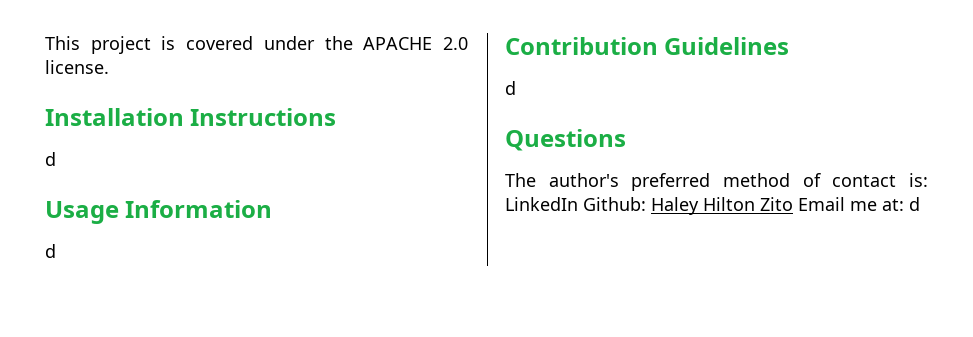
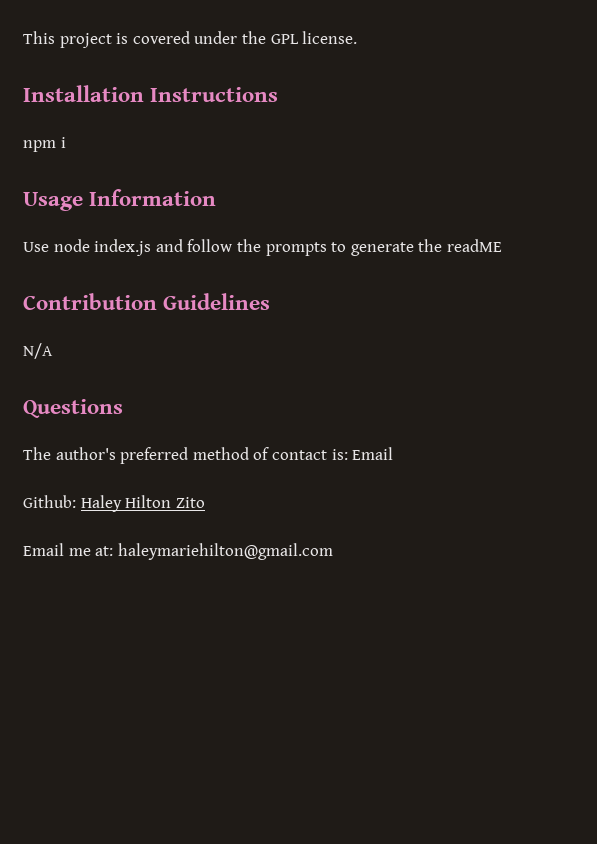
[363,37,469,50] APACHE 2.0 -> [270,34,299,44] GPL
[45,152,56,166] d -> [23,137,66,152] npm i
[45,244,56,258] d -> [23,239,502,256] Use node index.js and follow the prompts to generate the readME
[505,81,516,95] d -> [23,343,53,359] N/A
[505,197,578,211] LinkedIn -> [352,447,394,460] Email //
(793, 204) none -> (205, 502) //
[909,197,920,211] d -> [117,543,333,560] haleymariehilton@gmail.com

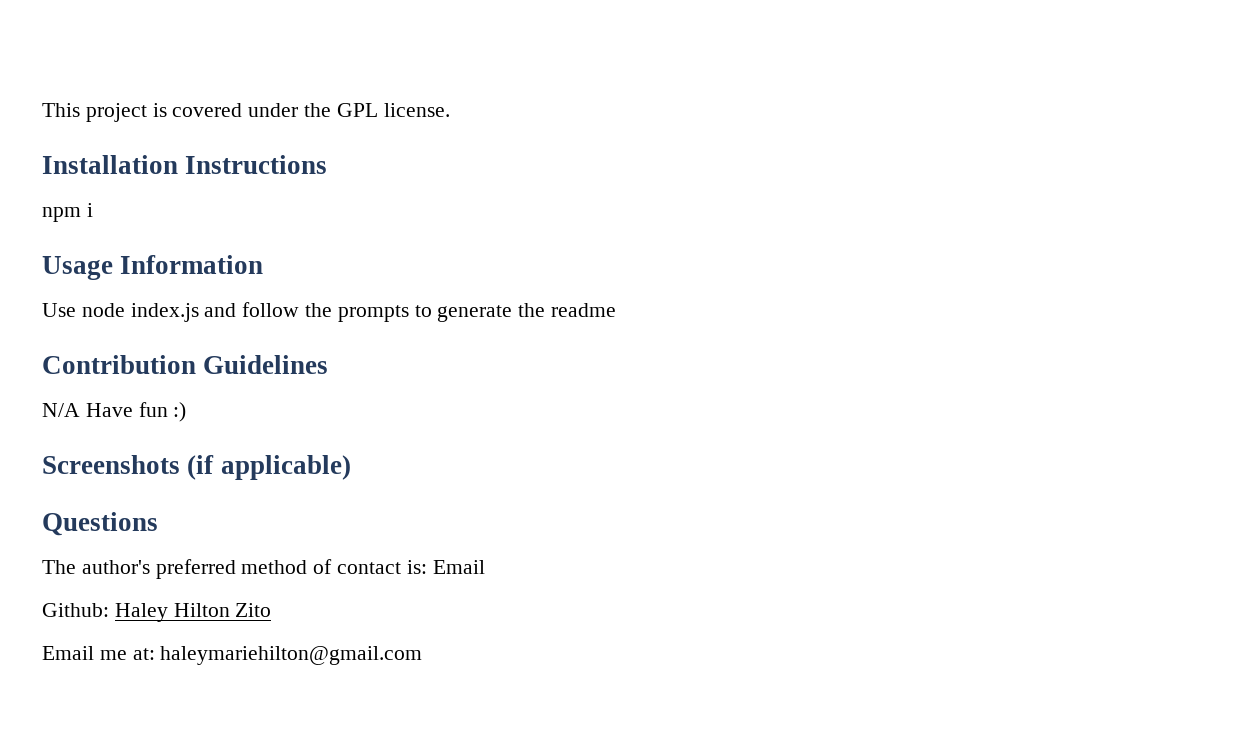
[446,239,502,252] readME -> [551,303,617,317] readme
(53, 351) none -> [85,402,187,422] [42,455,351,480] Have fun :) // Screenshots (if applicable)

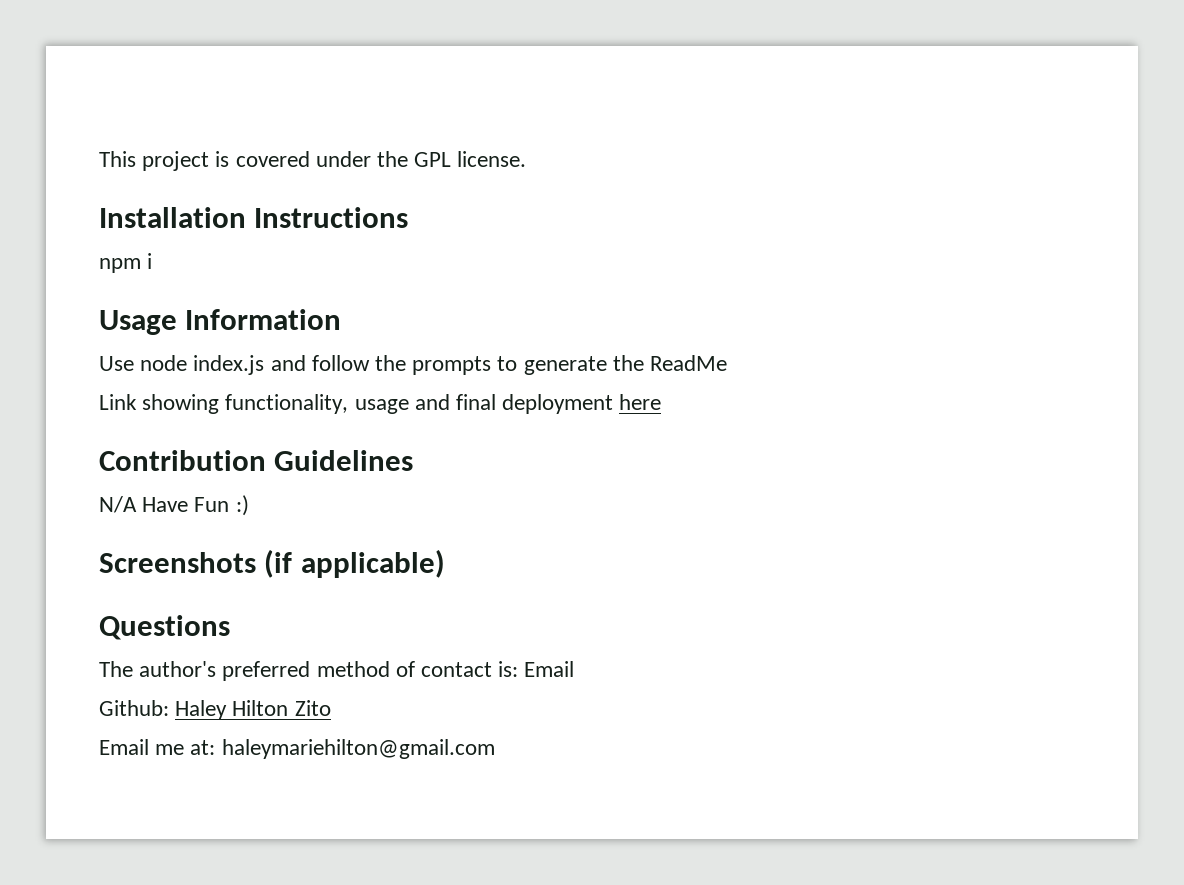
[551,303,617,317] readme -> [650,355,728,371] [99,394,662,414] ReadMe // Link showing functionality, usage and final deployment here
[138,402,168,417] fun -> [194,497,230,512] Fun

